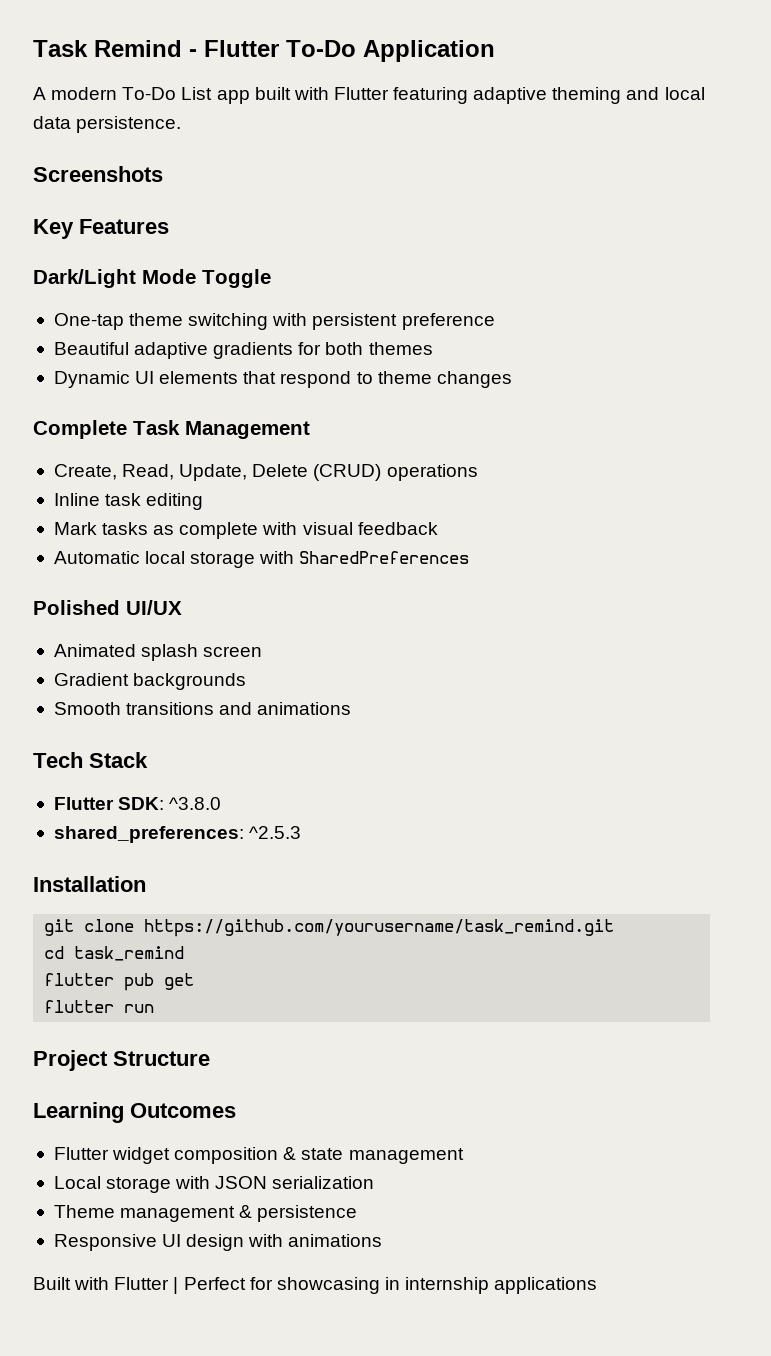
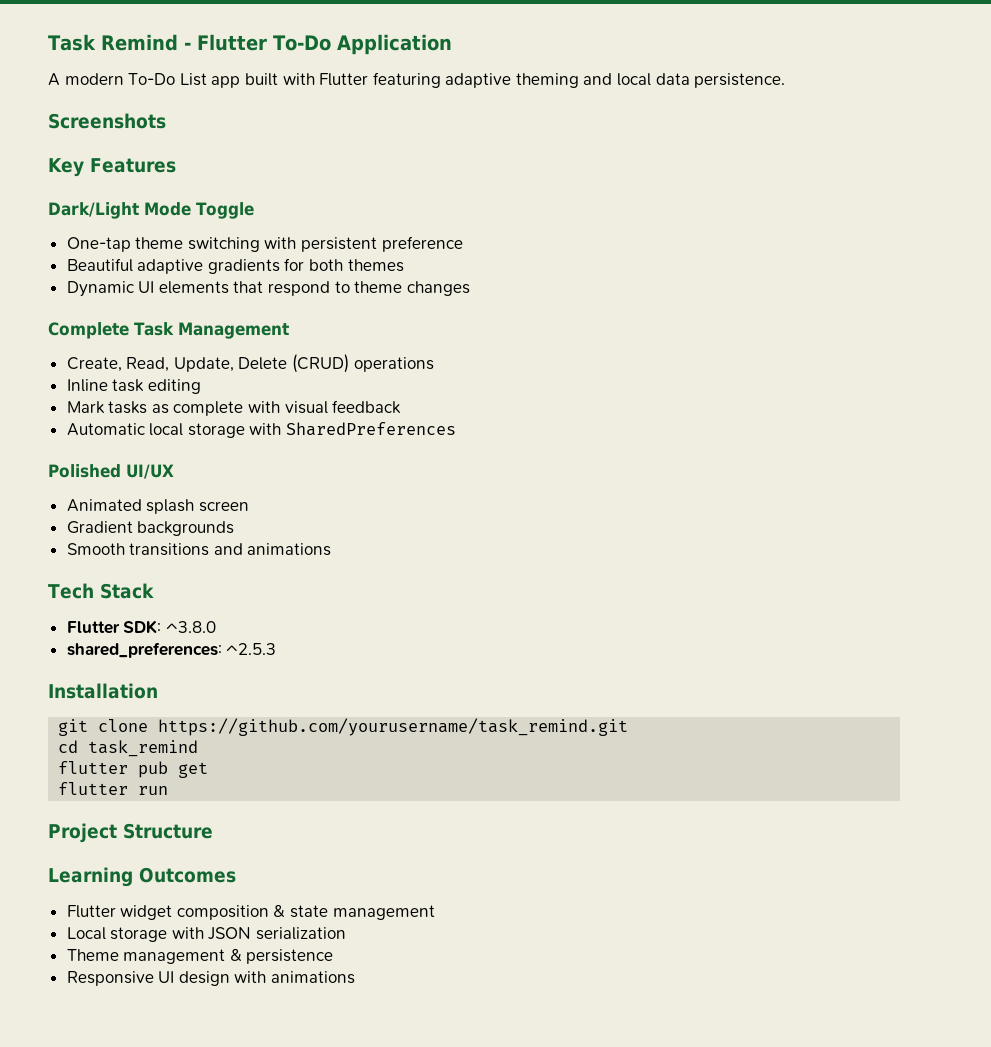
[33,1277,598,1294] // Built with Flutter | Perfect for showcasing in internship applications -> (356, 977) none

